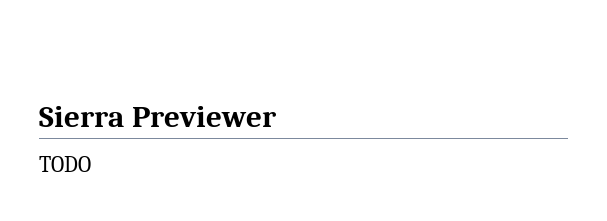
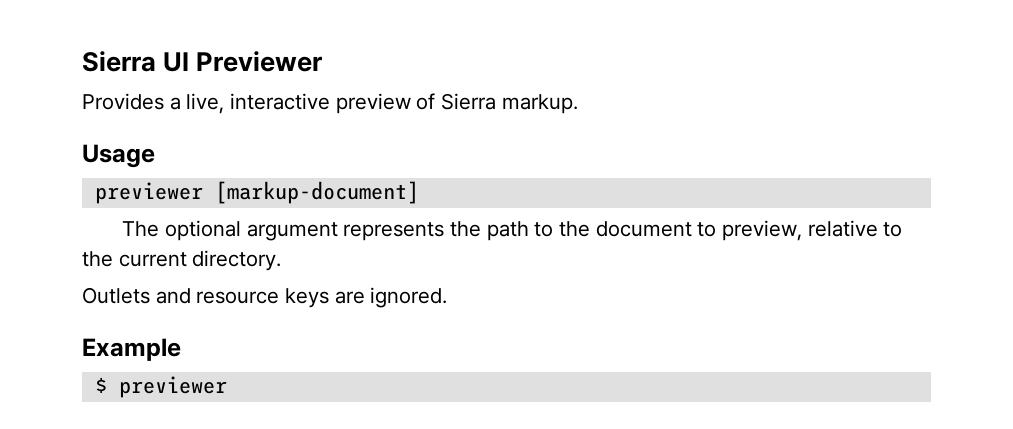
[39,106,124,127] Sierra -> [82,51,190,72] Sierra UI
[39,156,91,172] TODO -> [82,93,578,114] [82,144,155,168] [94,181,419,204] [122,220,903,241] [82,250,282,271] [82,287,448,308] [82,338,181,361] [94,376,227,398] Provides a live, interactive preview of Sierra markup. // Usage // previewer [markup-document] // The optional argument represents the path to the document to preview, relative to the current directory. // Outlets and resource keys are ignored. // Example // $ previewer

